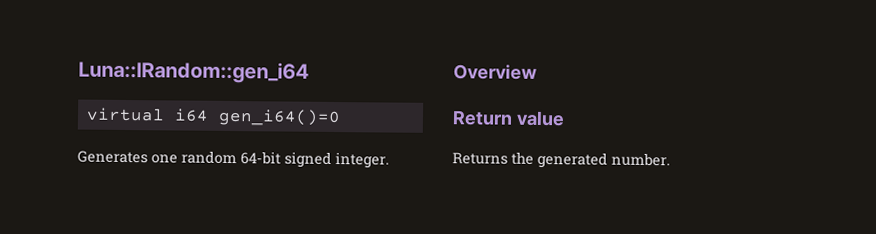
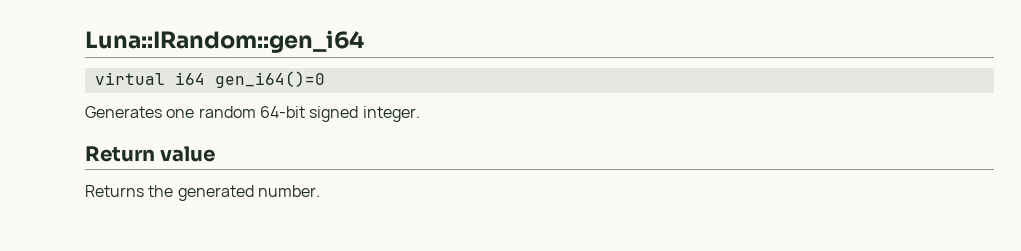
[453,64,537,80] // Overview -> (420, 114) none

